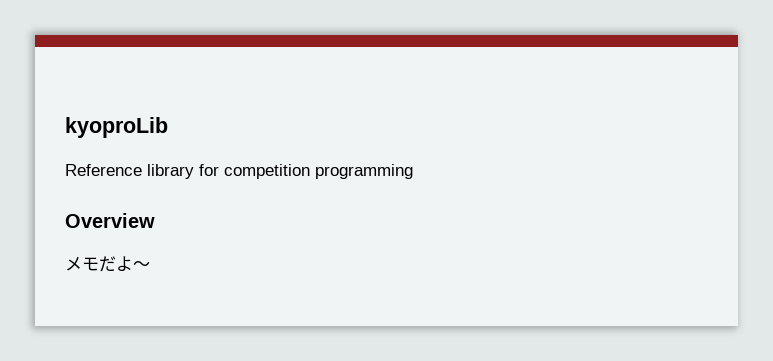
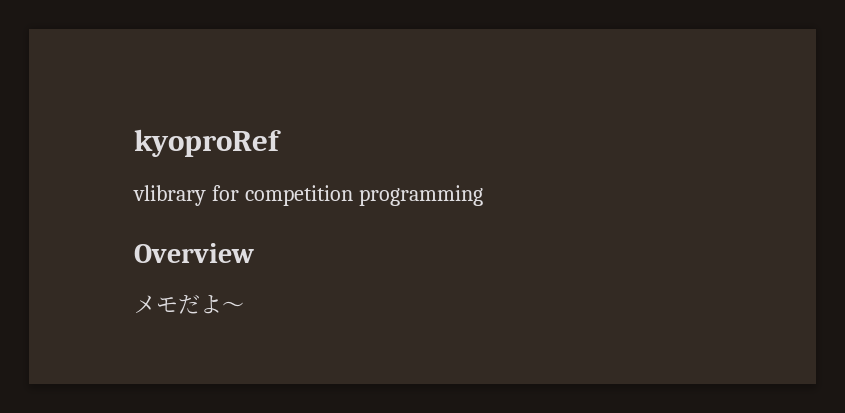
[65,117,168,138] [65,164,194,179] kyoproLib // Reference library -> [134,129,281,157] [133,185,206,206] kyoproRef // vlibrary

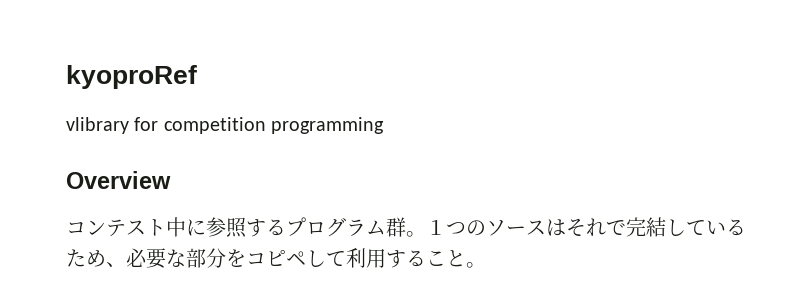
[134,294,244,314] メモだよ～ -> [66,217,746,238] [66,248,486,269] コンテスト中に参照するプログラム群。１つのソースはそれで完結しているため、必要な部分をコピペして利用すること。

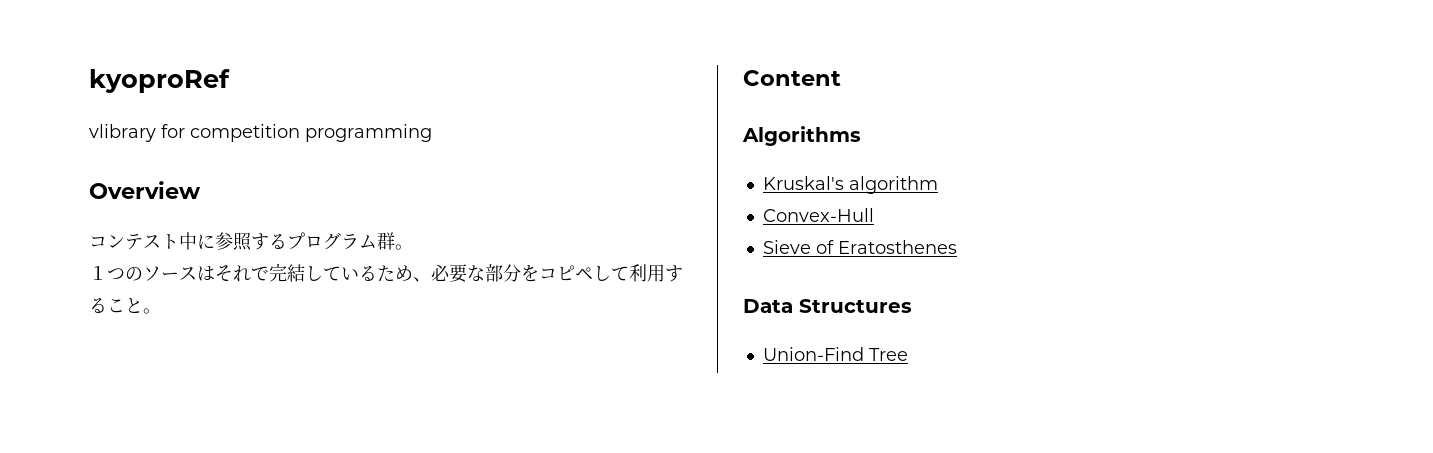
(426, 234) none -> (413, 247) //
(486, 265) none -> [743,70,841,86] [742,126,861,146] [762,176,938,194] [762,208,874,222] [762,240,957,254] [743,299,912,313] [762,347,908,361] // Content // Algorithms // Kruskal's algorithm // Convex-Hull // Sieve of Eratosthenes // Data Structures // Union-Find Tree

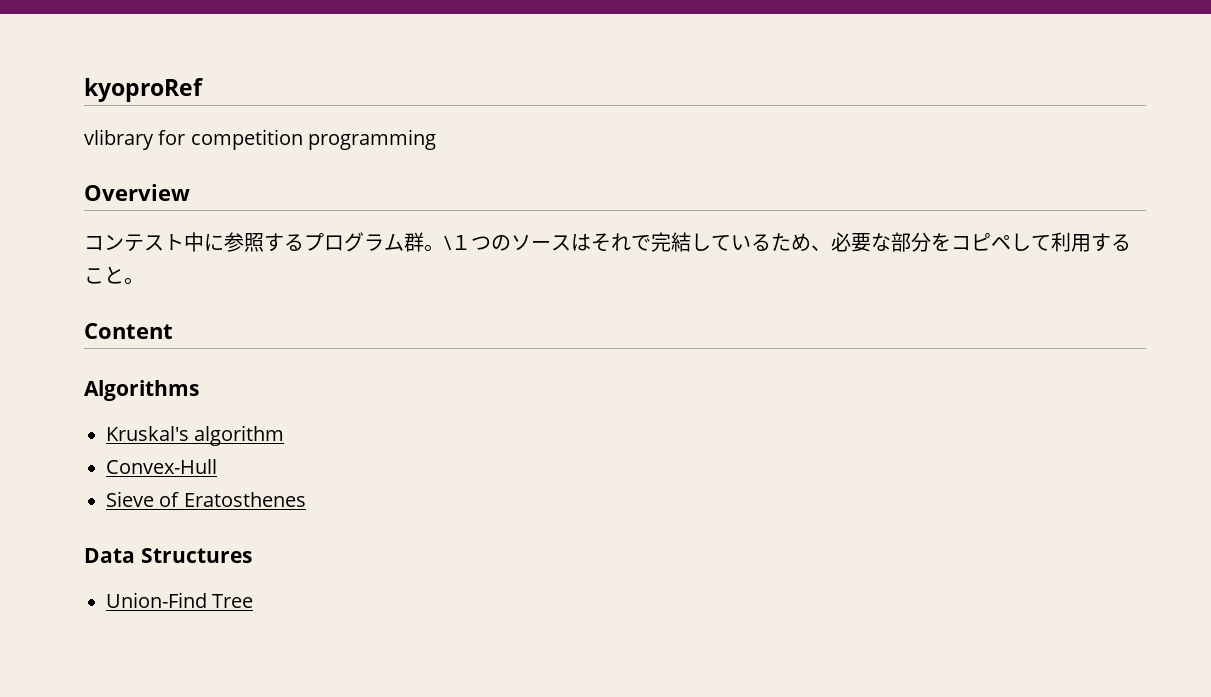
(413, 247) // -> [444,236,452,250] \

